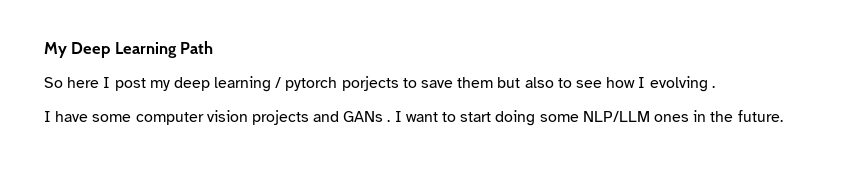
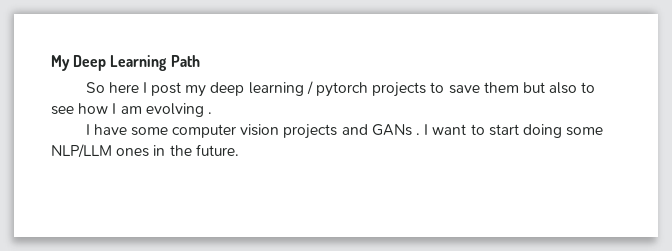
[341,76,399,91] porjects -> [372,82,427,97] projects
(646, 82) none -> [120,106,142,114] am

